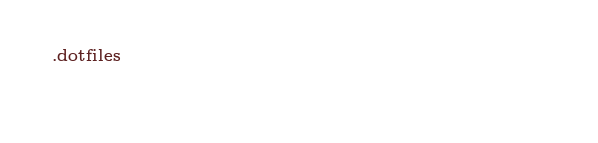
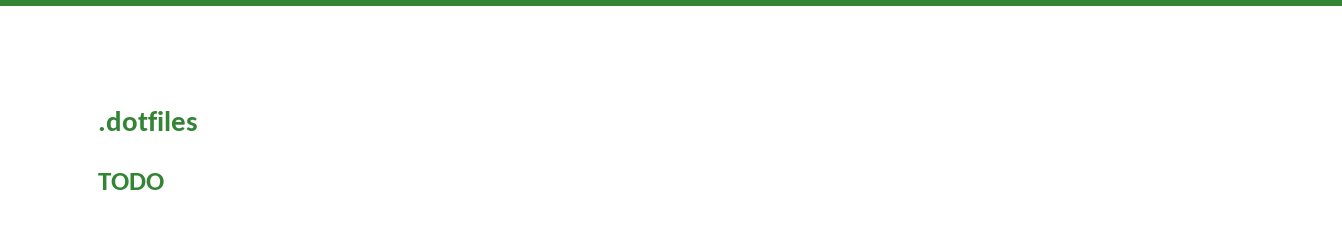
(121, 55) none -> [98,173,164,190] // TODO

